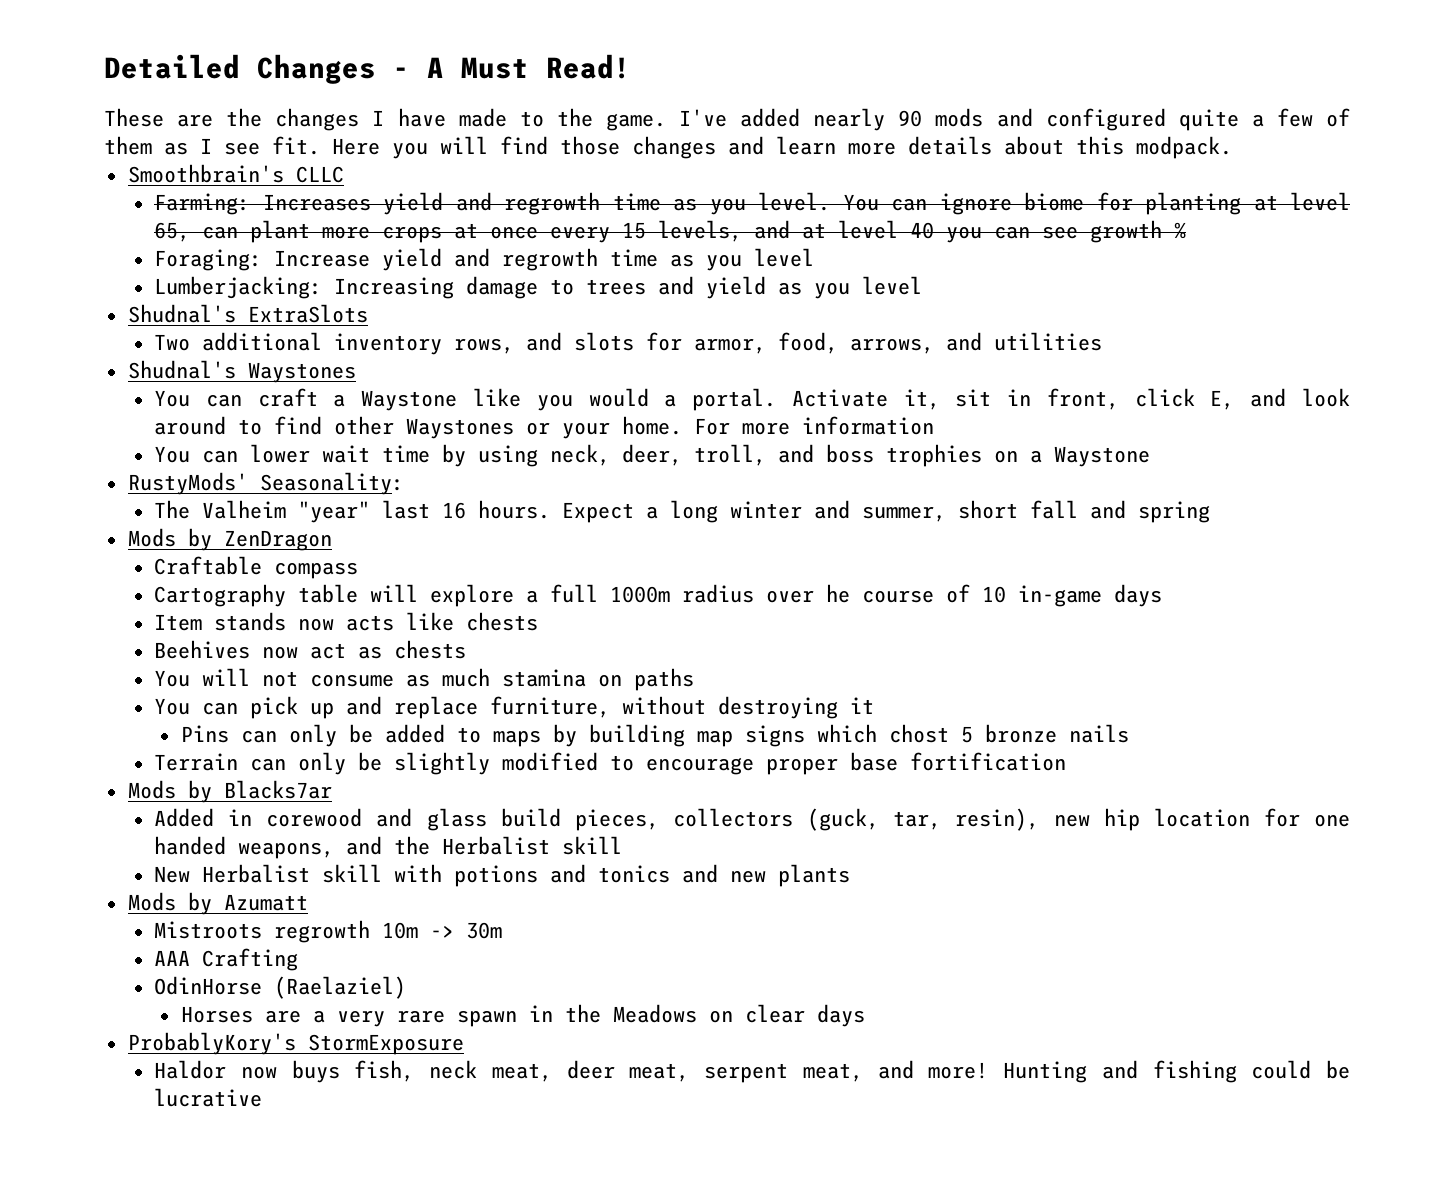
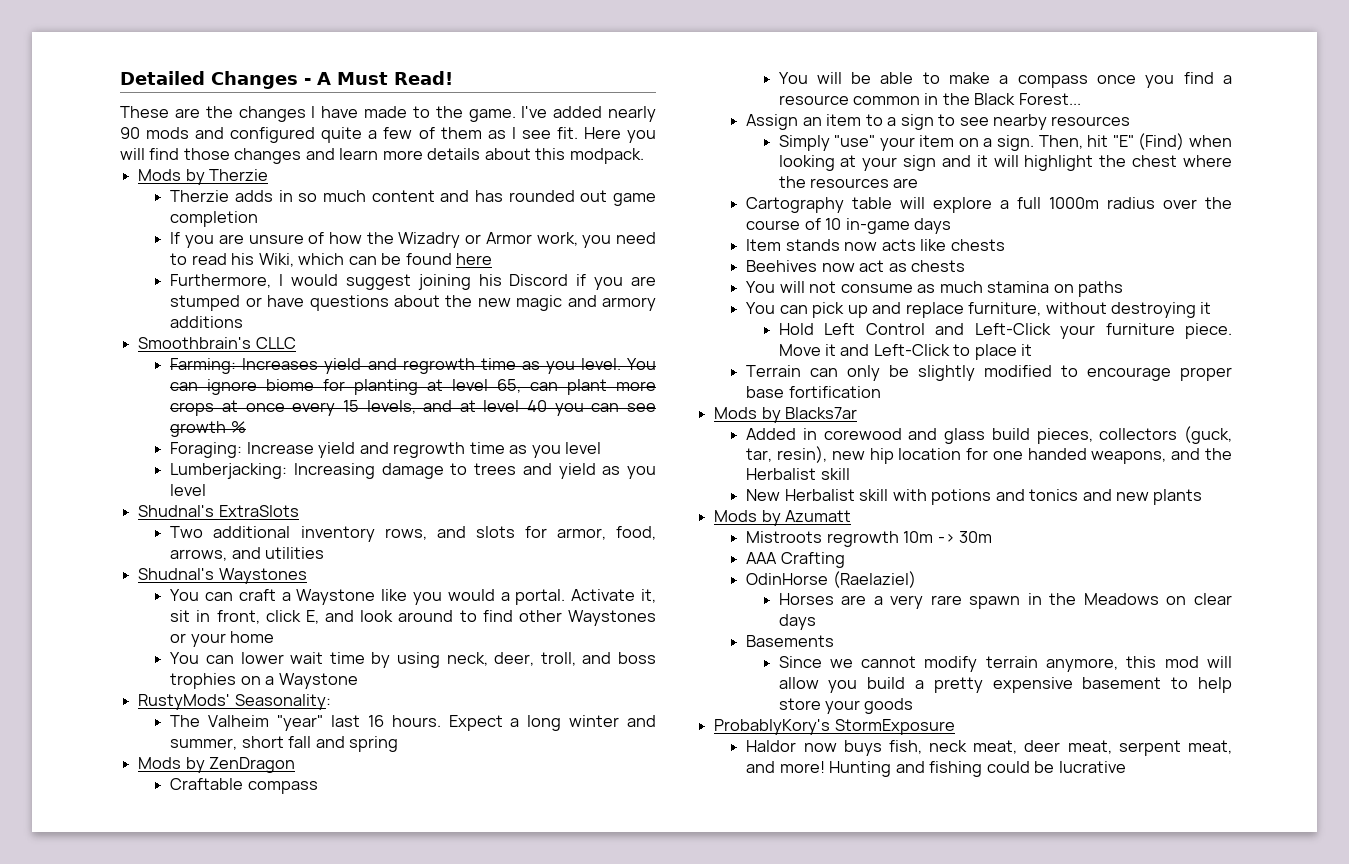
(1232, 147) none -> [138,169,269,185] [170,190,656,206] [170,211,259,227] [170,232,656,248] [170,253,492,267] [170,274,656,290] [170,295,657,311] [170,316,244,328] // Mods by Therzie // Therzie adds in so much content and has rounded out game completion // If you are unsure of how the Wizadry or Armor work, you need to read his Wiki, which can be found here // Furthermore, I would suggest joining his Discord if you are stumped or have questions about the new magic and armory additions
[622,416,935,435] home. For more information -> [230,631,275,643] home
(359, 570) none -> [778,72,1232,88] [778,93,1081,105] [746,114,1131,130] [778,133,1232,151] [778,155,1232,171] [778,176,919,188] // You will be able to make a compass once you find a resource common in the Black Forest... // Assign an item to a sign to see nearby resources // Simply "use" your item on a sign. Then, hit "E" (Find) when looking at your sign and it will highlight the chest where the resources are
[826,584,851,603] he -> [1205,197,1232,209] the
[180,724,1129,747] Pins can only be added to maps by building map signs which chost 5 bronze nails -> [778,323,1232,339] [778,344,1033,360] Hold Left Control and Left-Click your furniture piece. Move it and Left-Click to place it
(865, 1015) none -> [746,635,835,647] [778,656,1232,672] [778,677,1232,693] [778,698,914,714] // Basements // Since we cannot modify terrain anymore, this mod will allow you build a pretty expensive basement to help store your goods

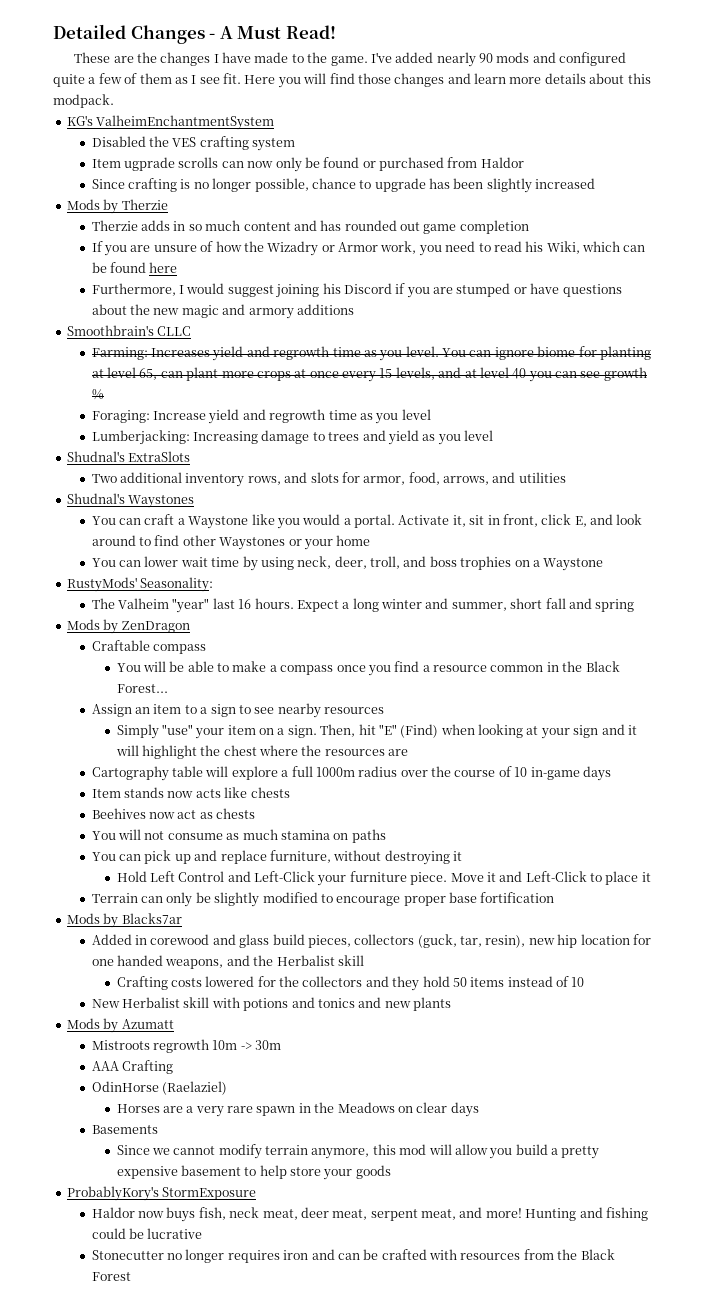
(644, 156) none -> [66,115,275,130] [91,136,296,151] [91,157,524,172] [91,178,596,193] // KG's ValheimEnchantmentSystem // Disabled the VES crafting system // Item ugprade scrolls can now only be found or purchased from Haldor // Since crafting is no longer possible, chance to upgrade has been slightly increased
(850, 474) none -> [116,976,585,991] // Crafting costs lowered for the collectors and they hold 50 items instead of 10
(1126, 767) none -> [91,1249,615,1263] [91,1272,131,1281] // Stonecutter no longer requires iron and can be crafted with resources from the Black Forest

